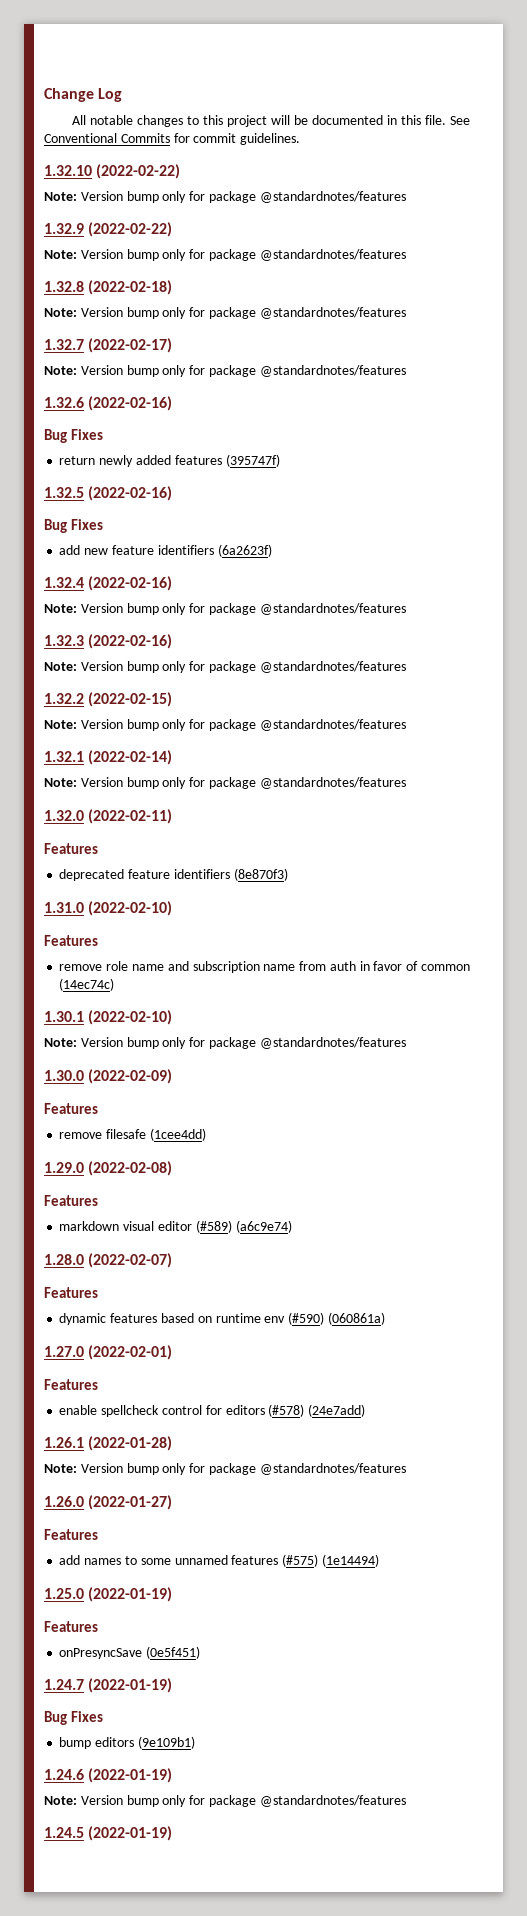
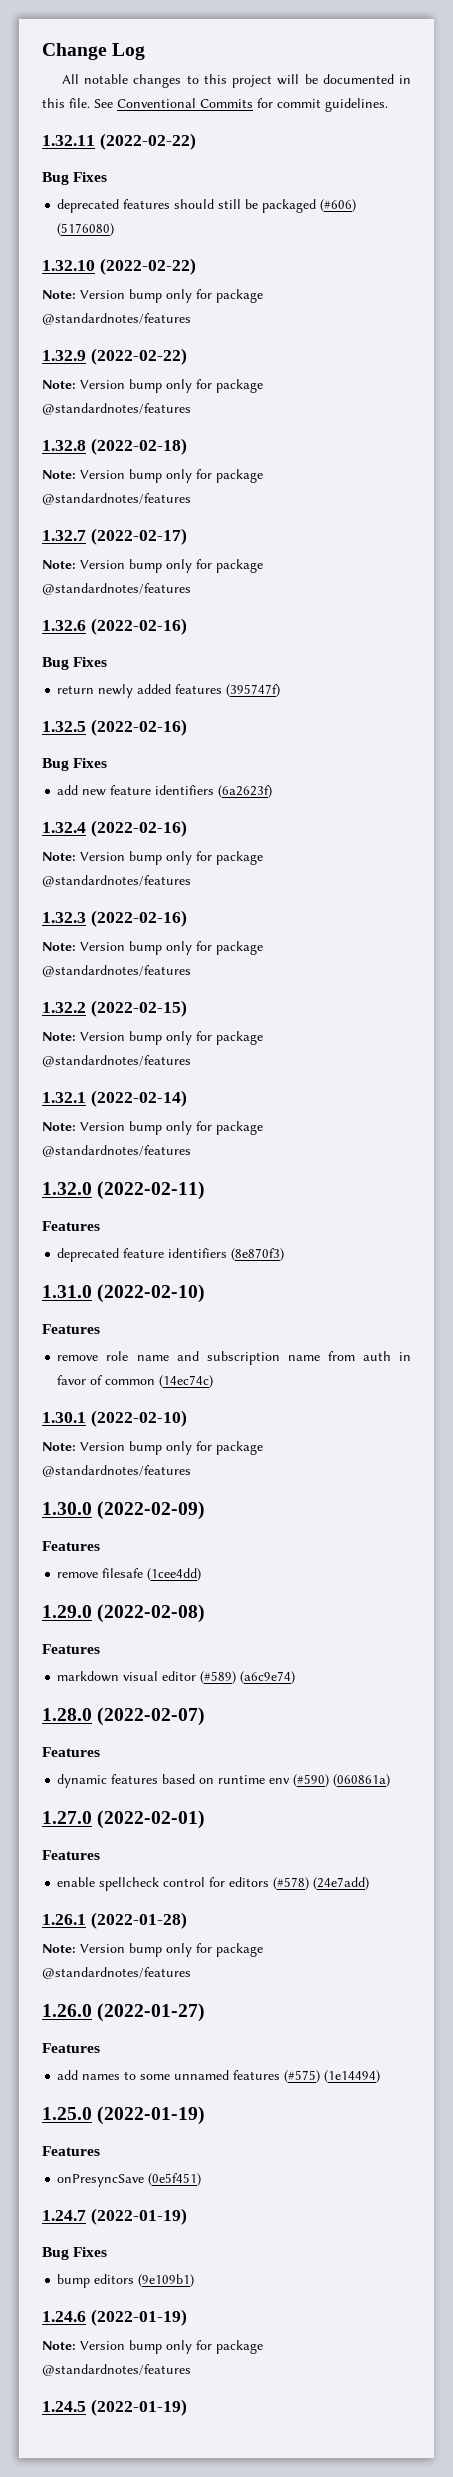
(301, 139) none -> [42,133,196,150] [42,172,108,185] [57,199,357,213] [57,223,115,236] // 1.32.11 (2022-02-22) // Bug Fixes // deprecated features should still be packaged (#606) (5176080)

